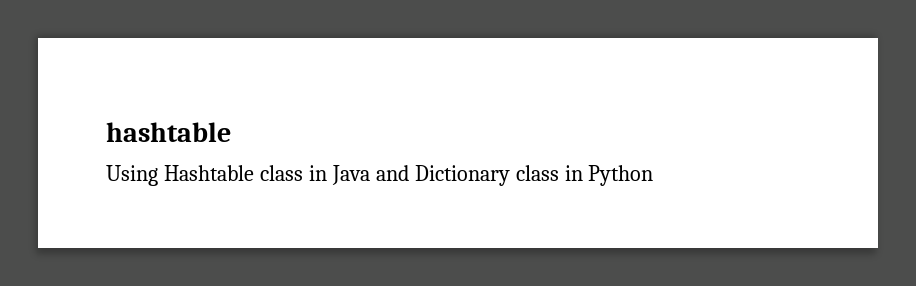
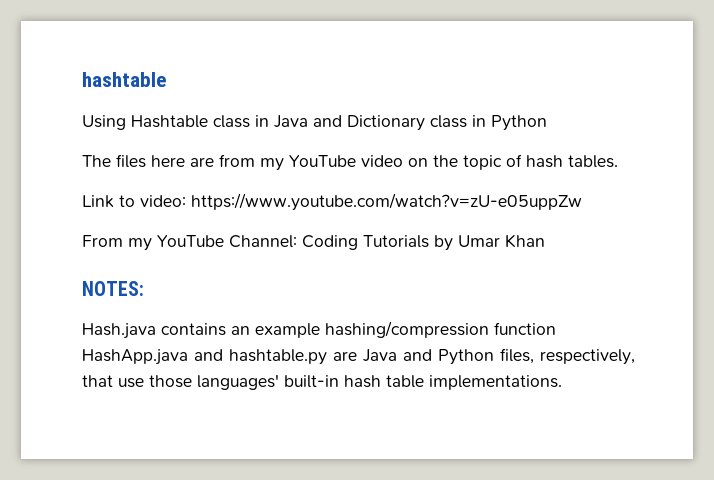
(654, 175) none -> [82,154,618,171] [82,193,582,211] [82,234,545,251] [82,281,144,296] [82,321,556,339] [82,348,635,365] [82,374,562,390] // The files here are from my YouTube video on the topic of hash tables. // Link to video: https://www.youtube.com/watch?v=zU-e05uppZw // From my YouTube Channel: Coding Tutorials by Umar Khan // NOTES: // Hash.java contains an example hashing/compression function HashApp.java and hashtable.py are Java and Python files, respectively, that use those languages' built-in hash table implementations.

